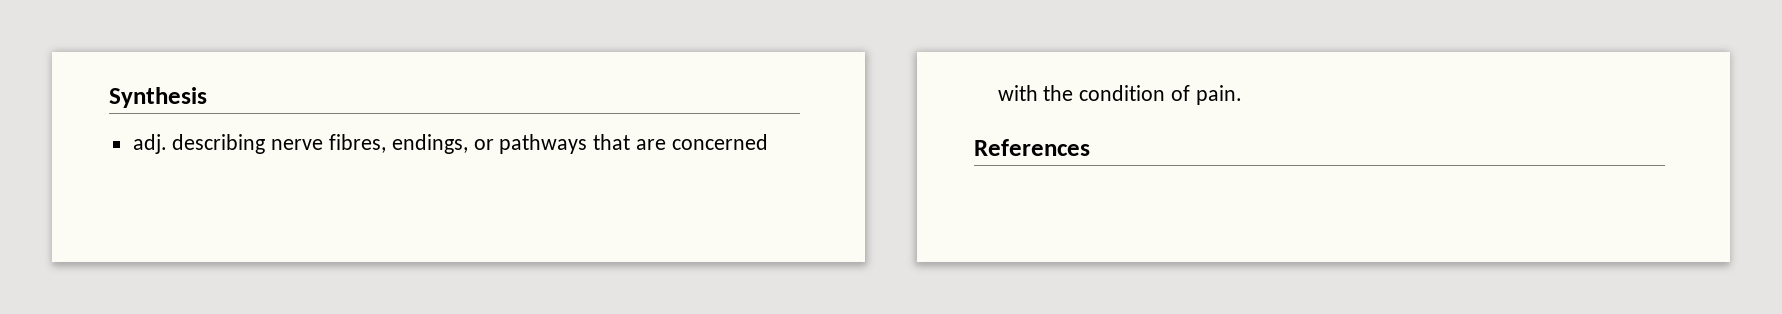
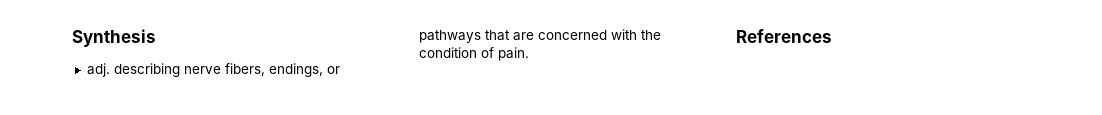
[329,134,387,153] fibres, -> [224,63,265,76] fibers,

